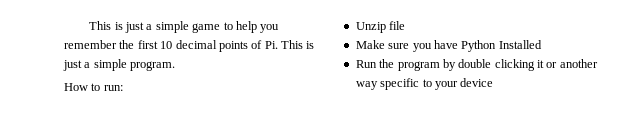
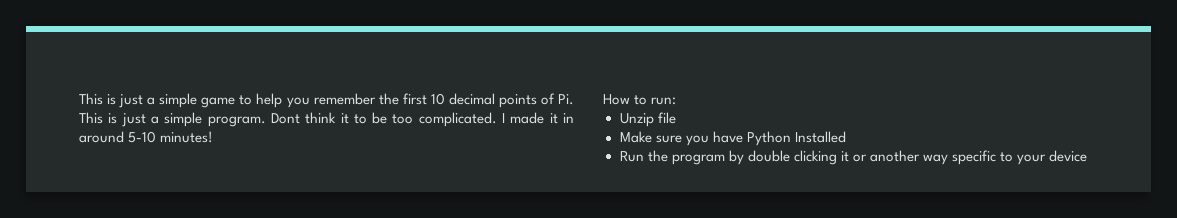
(176, 66) none -> [270,112,574,127] [79,131,214,143] Dont think it to be too complicated. I made it in around 5-10 minutes!

